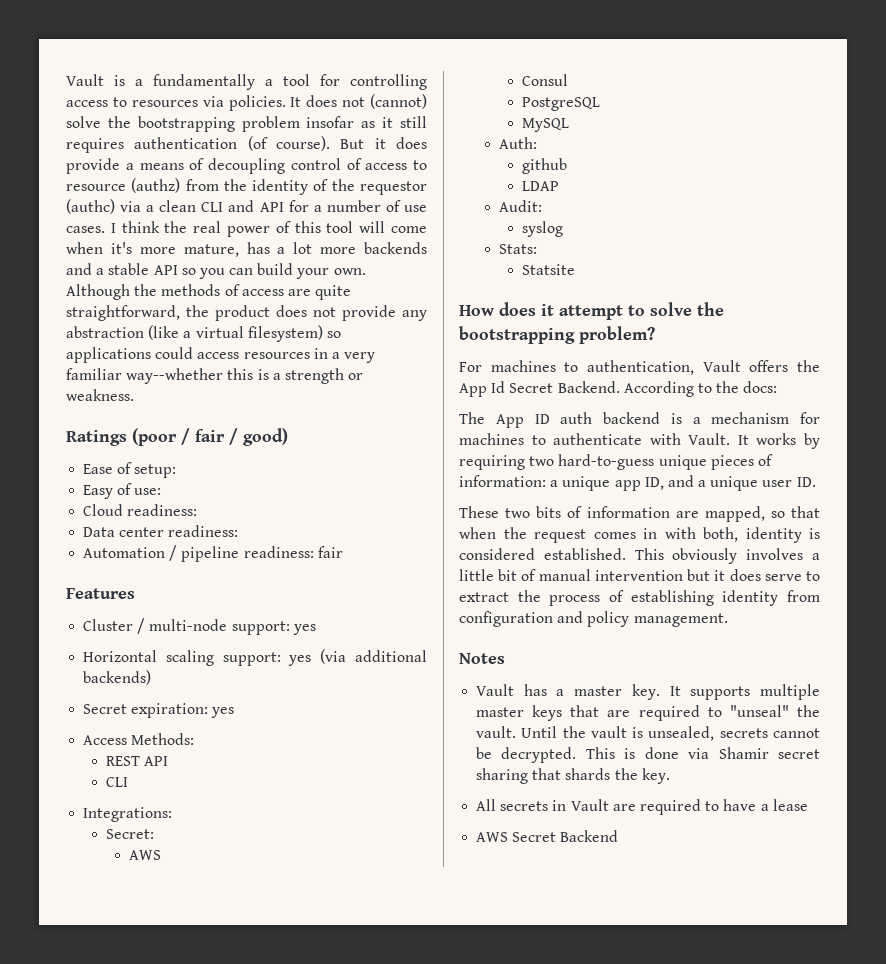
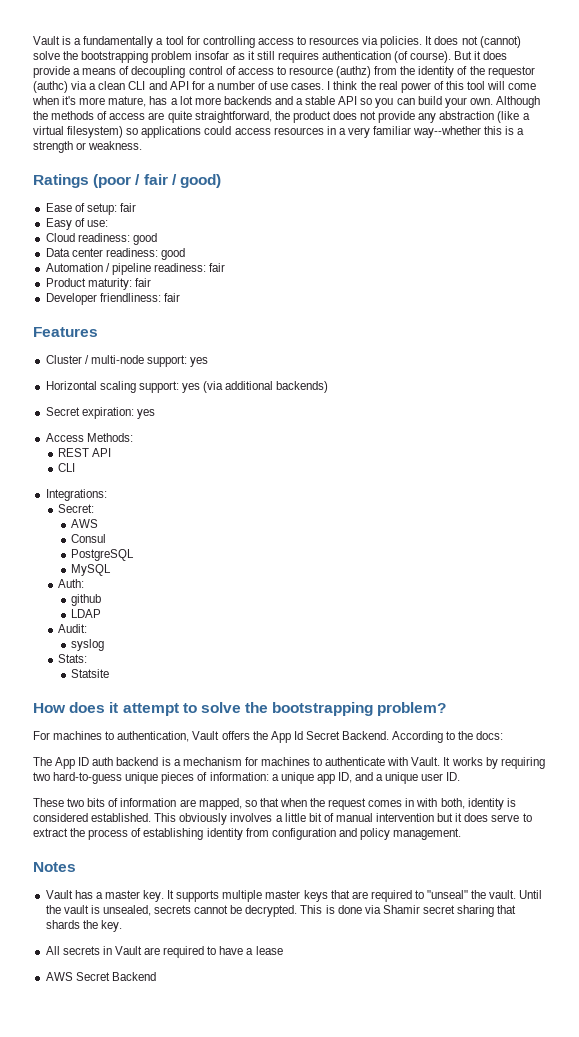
(177, 471) none -> [119,203,136,212] fair
(198, 510) none -> [132,233,157,245] good
(239, 531) none -> [160,248,185,260] good
(343, 552) none -> [45,278,151,290] [45,293,180,305] // Product maturity: fair // Developer friendliness: fair

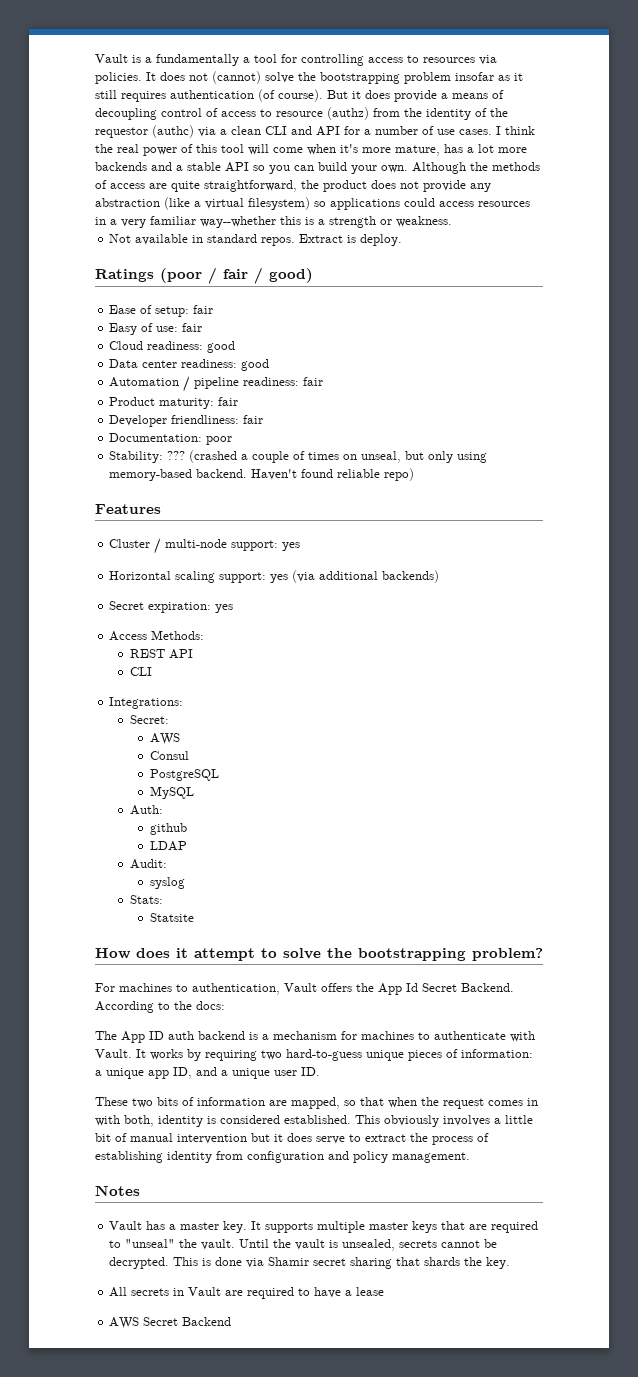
(143, 145) none -> [109,234,403,246] // Not available in standard repos. Extract is deploy.
(108, 223) none -> [182,323,203,332] fair
(180, 297) none -> [109,433,233,445] [109,450,488,463] [109,468,415,481] // Documentation: poor // Stability: ??? (crashed a couple of times on unseal, but only using memory-based backend. Haven't found reliable repo)

